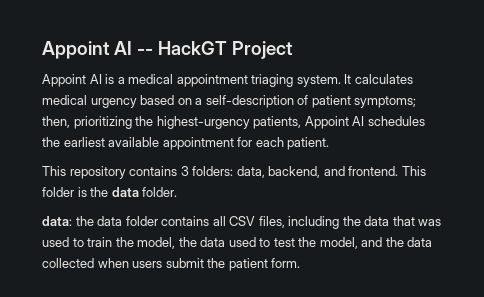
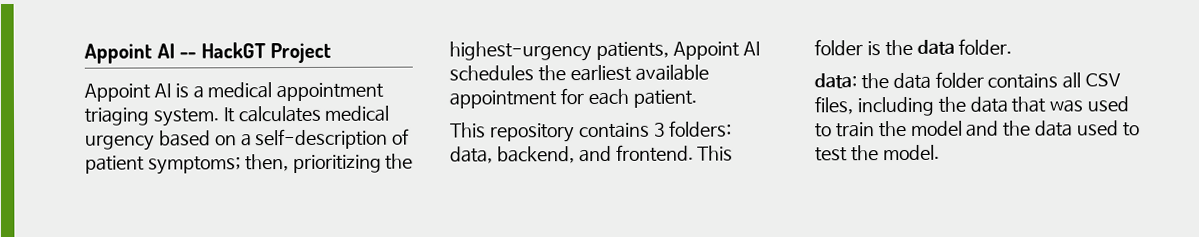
[137,237,176,249] model, -> [910,120,1000,137] model and
[319,237,433,249] [42,258,301,271] model, and the data collected when users submit the patient form. -> [882,144,940,161] model.

